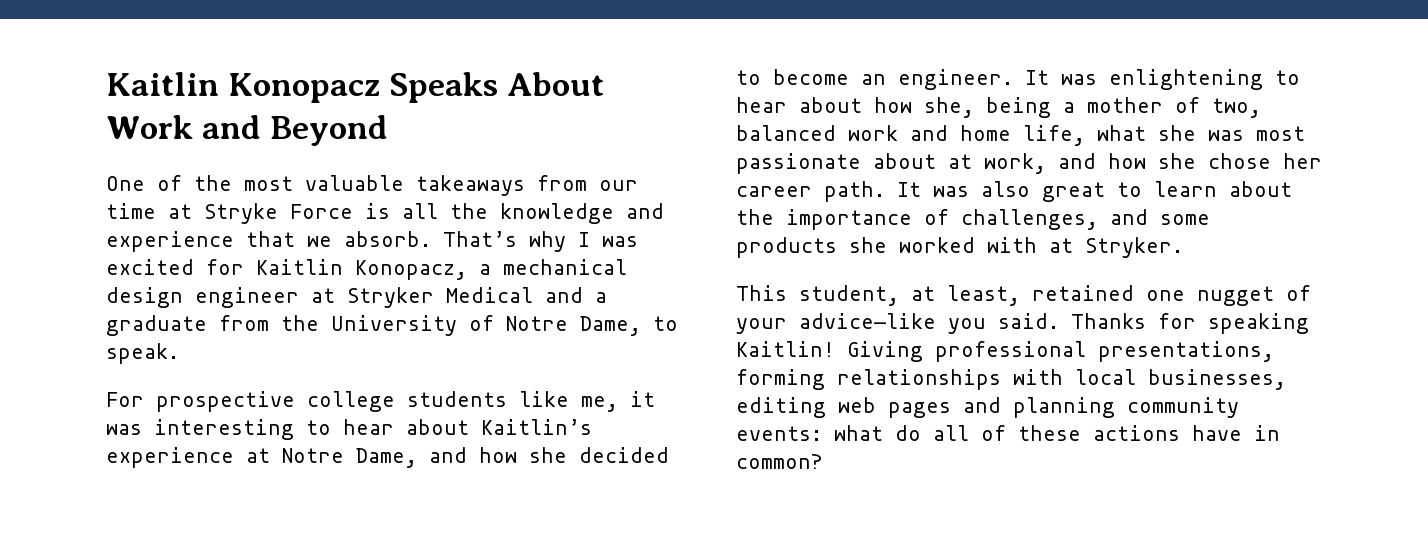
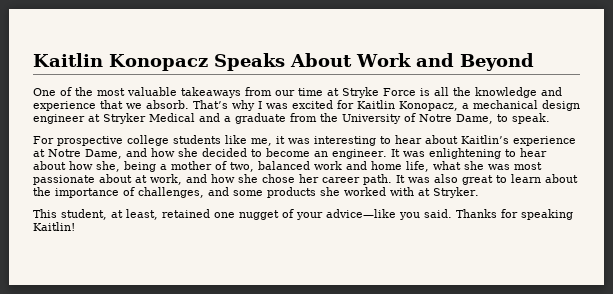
[847,341,1274,362] [736,369,1286,390] [736,397,1239,418] [736,425,1280,441] [736,454,823,469] Giving professional presentations, forming relationships with local businesses, editing web pages and planning community events: what do all of these actions have in common? -> (75, 226) none

